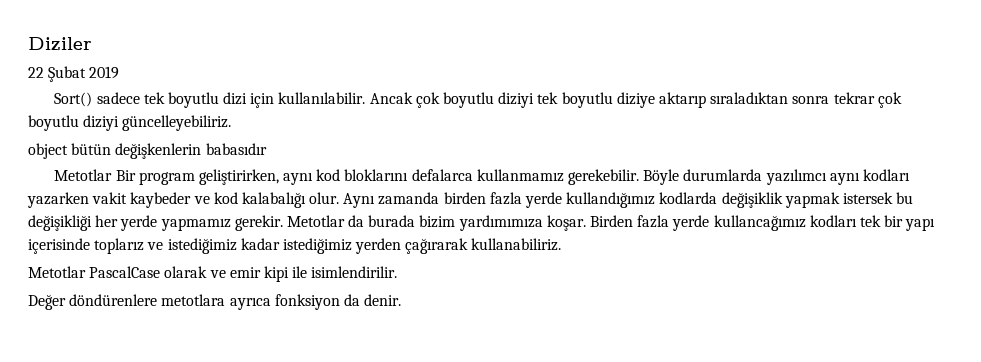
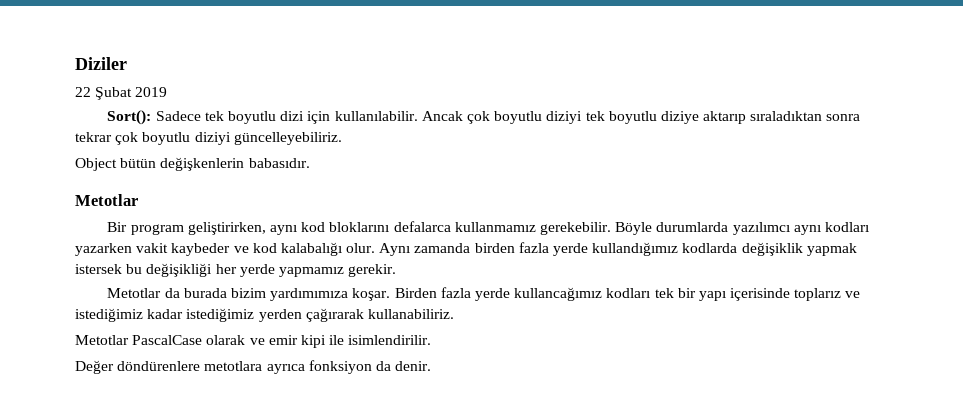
[54,92,140,107] Sort() sadece -> [107,110,201,125] Sort(): Sadece
[28,143,68,159] object -> [75,158,117,171] Object
[205,143,267,155] [54,169,113,181] babasıdır // Metotlar -> [248,158,310,168] [75,194,138,206] babasıdır. // Metotlar //
(283, 223) none -> (397, 270) //

